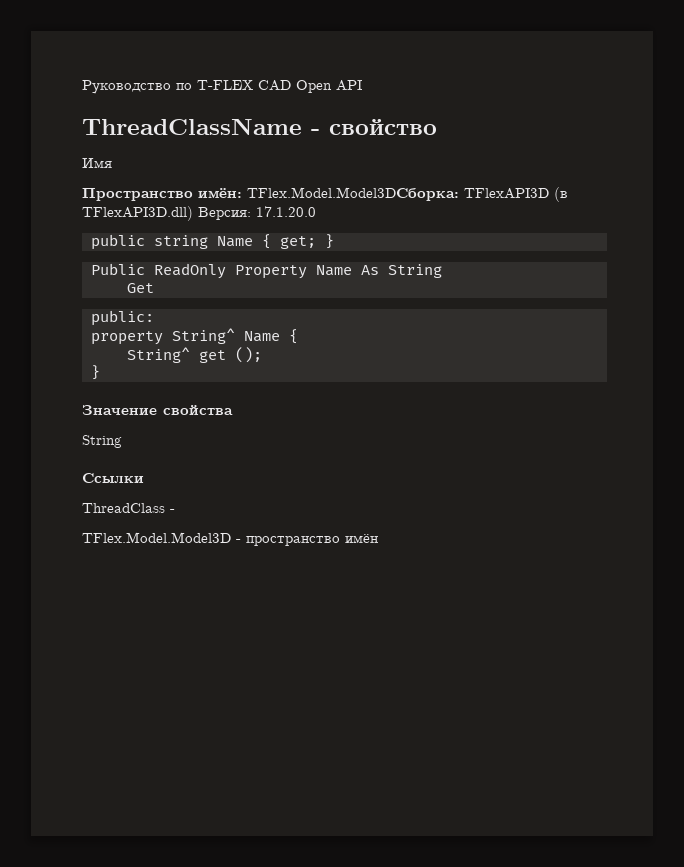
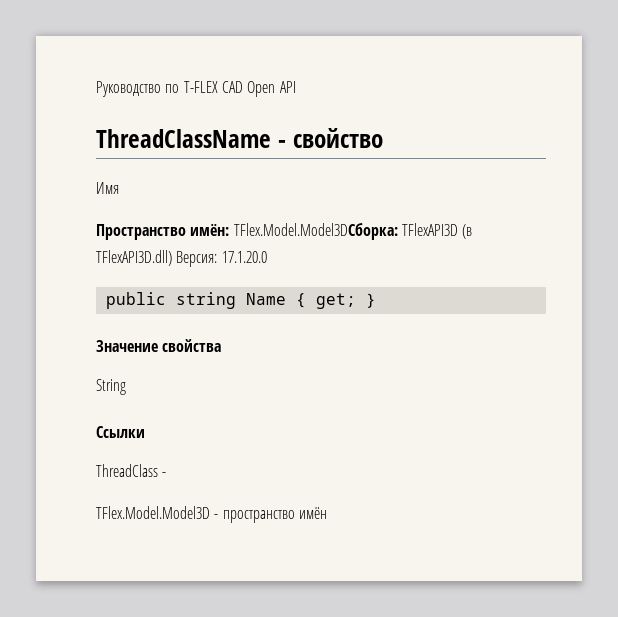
[91,263,442,279] [127,283,154,293] [91,310,154,326] [91,328,298,345] [127,347,262,363] [91,365,100,380] // Public ReadOnly Property Name As String // Get // public: // property String^ Name { // String^ get (); // } -> (376, 300) none

